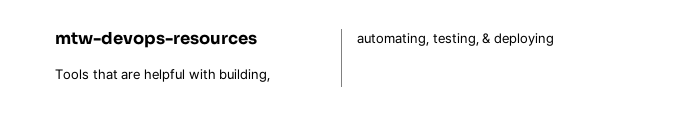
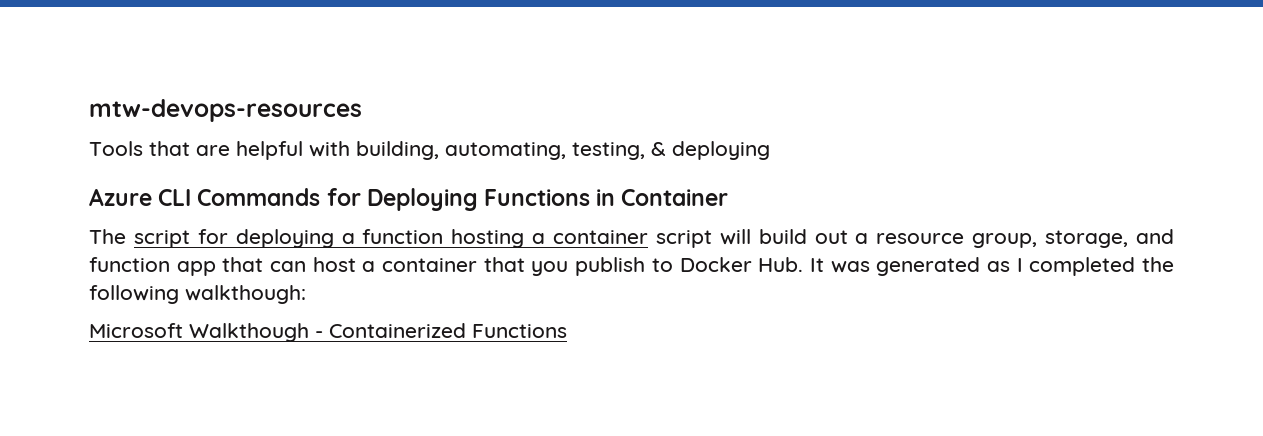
(554, 39) none -> [89,188,729,211] [89,229,1174,248] [89,257,1175,276] [89,285,306,304] [89,323,567,342] // Azure CLI Commands for Deploying Functions in Container // The script for deploying a function hosting a container script will build out a resource group, storage, and function app that can host a container that you publish to Docker Hub. It was generated as I completed the following walkthough: // Microsoft Walkthough - Containerized Functions

